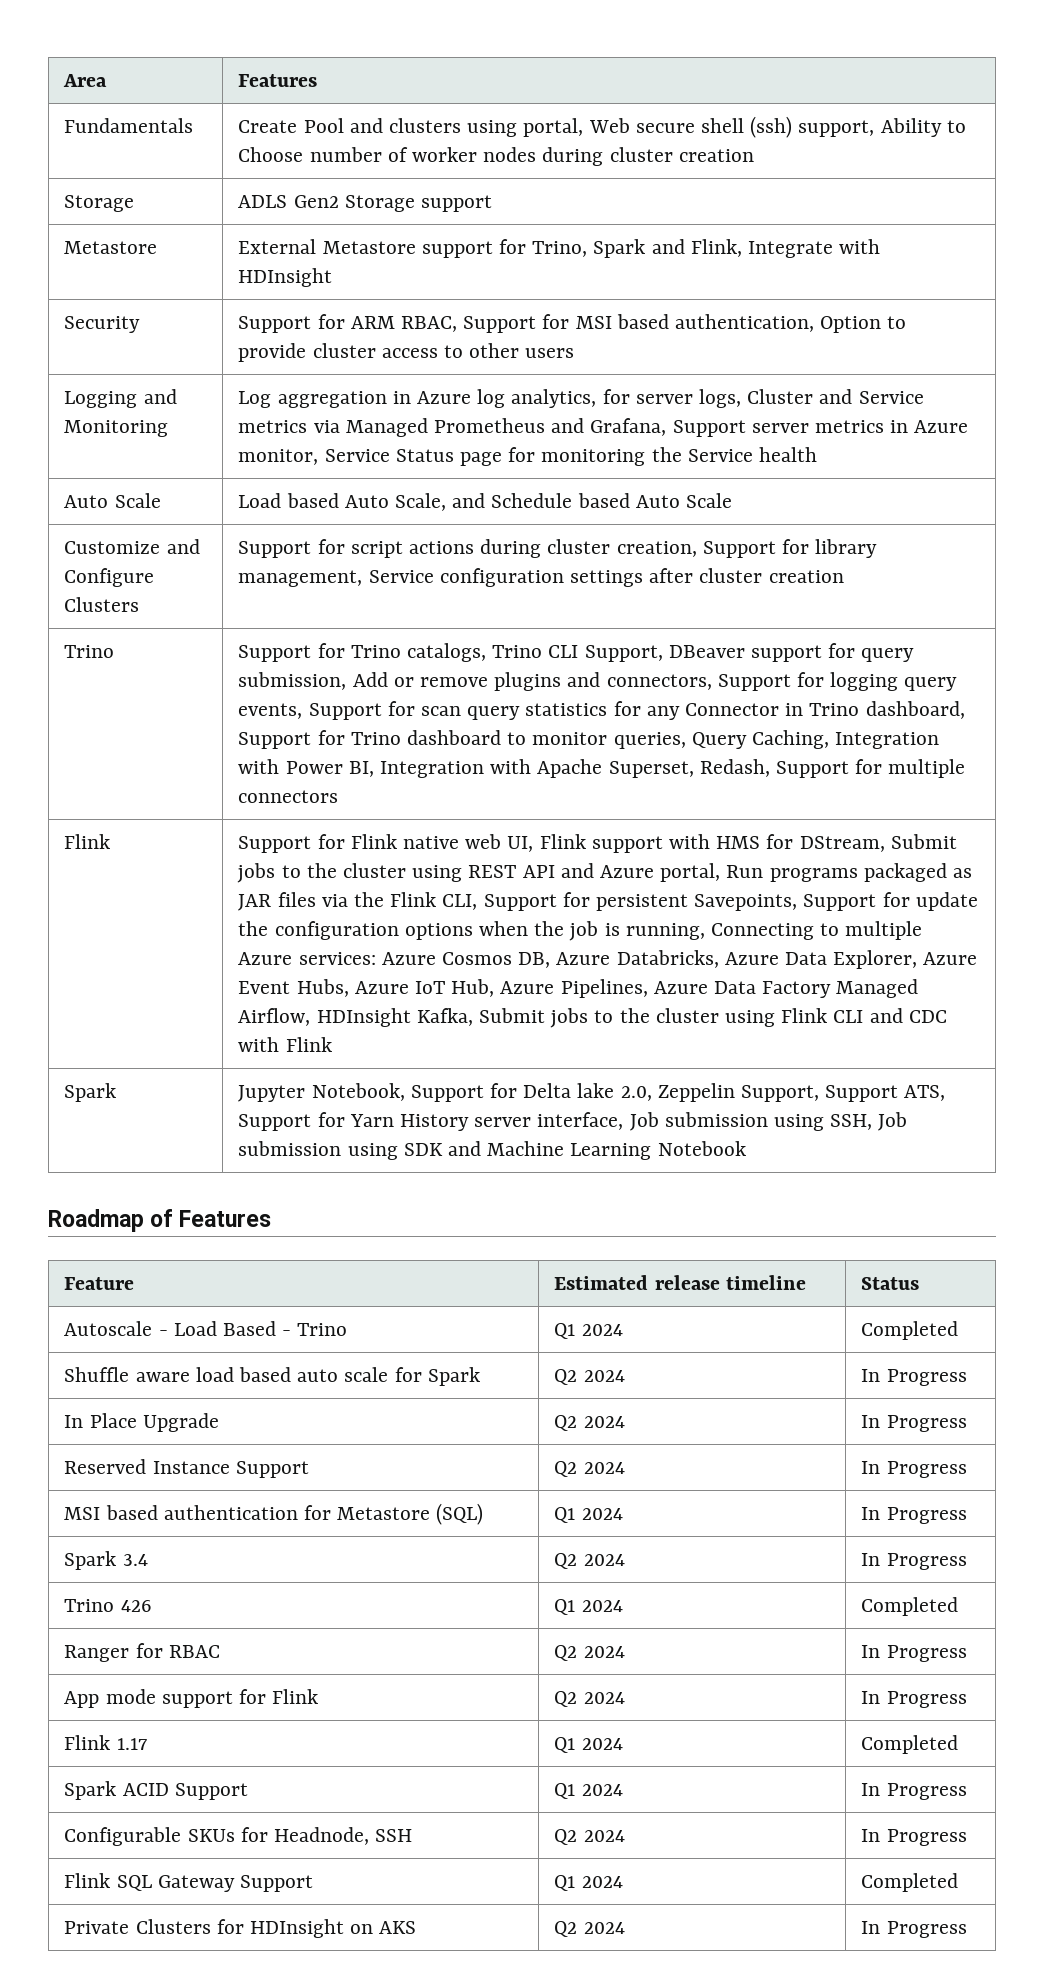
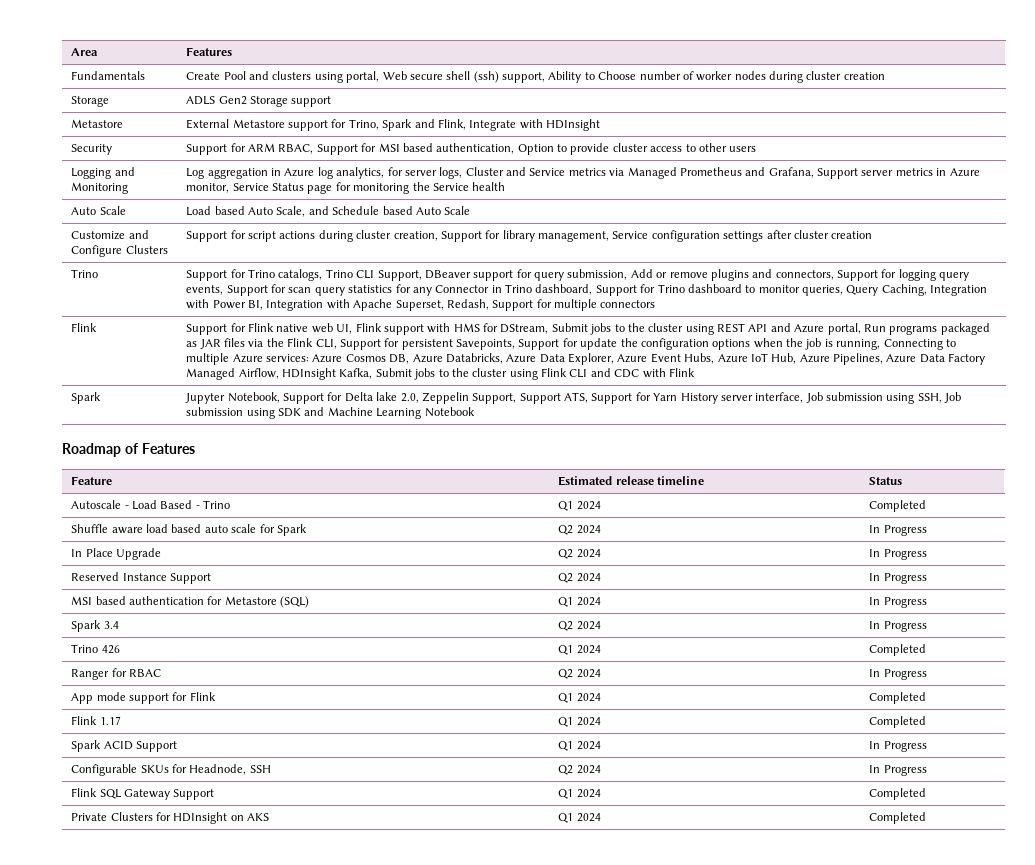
[554,1691,625,1707] [861,1691,967,1708] Q2 2024 | In Progress -> [558,693,601,703] [869,692,927,704] Q1 2024 | Completed
[554,1921,625,1937] [861,1921,967,1938] Q2 2024 | In Progress -> [558,813,601,823] [869,812,927,824] Q1 2024 | Completed

